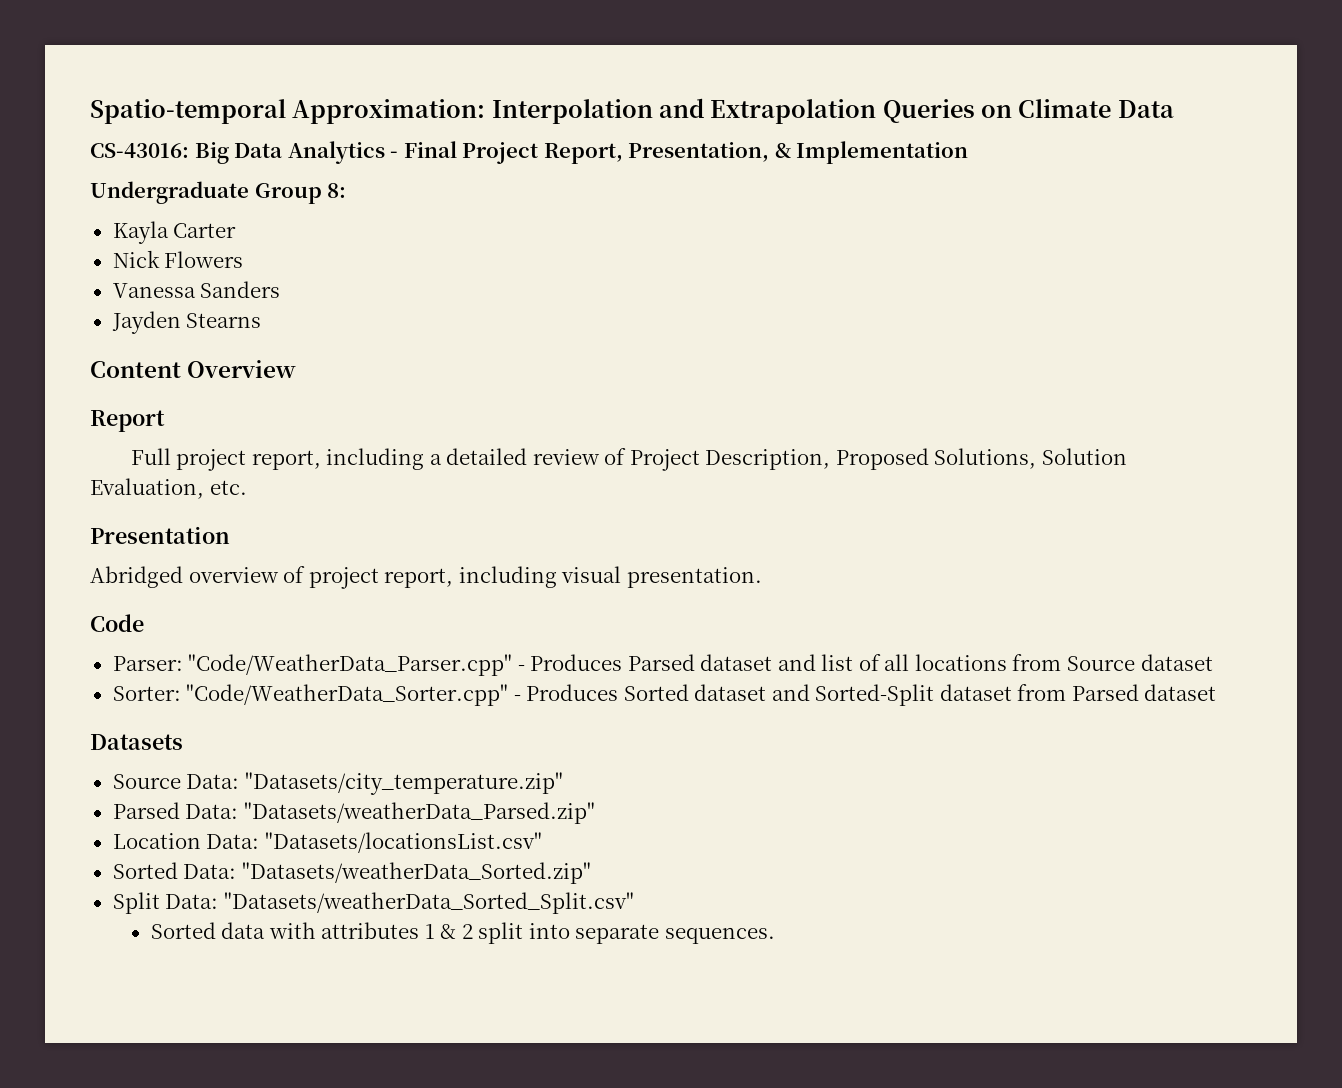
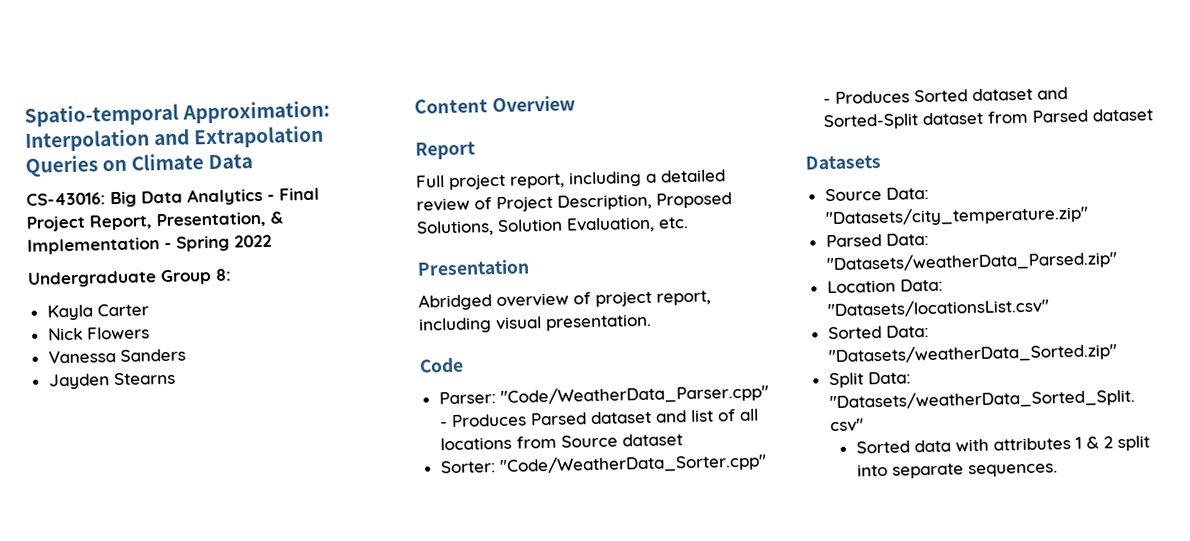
(969, 152) none -> [164,234,272,252] - Spring 2022

